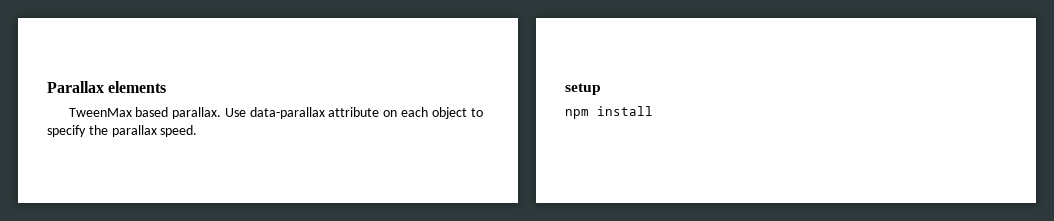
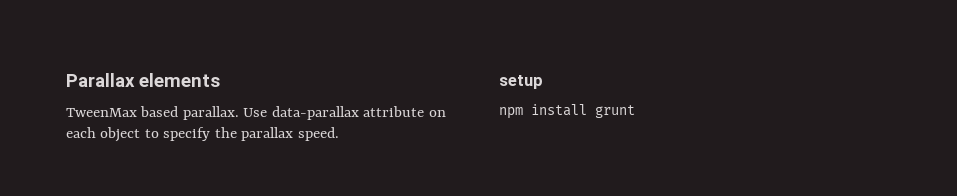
(653, 111) none -> [595,105,635,118] grunt

